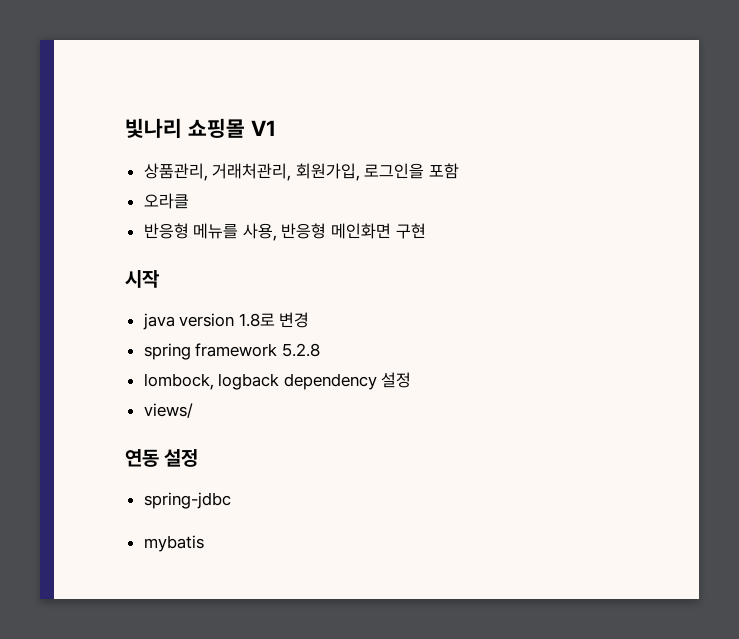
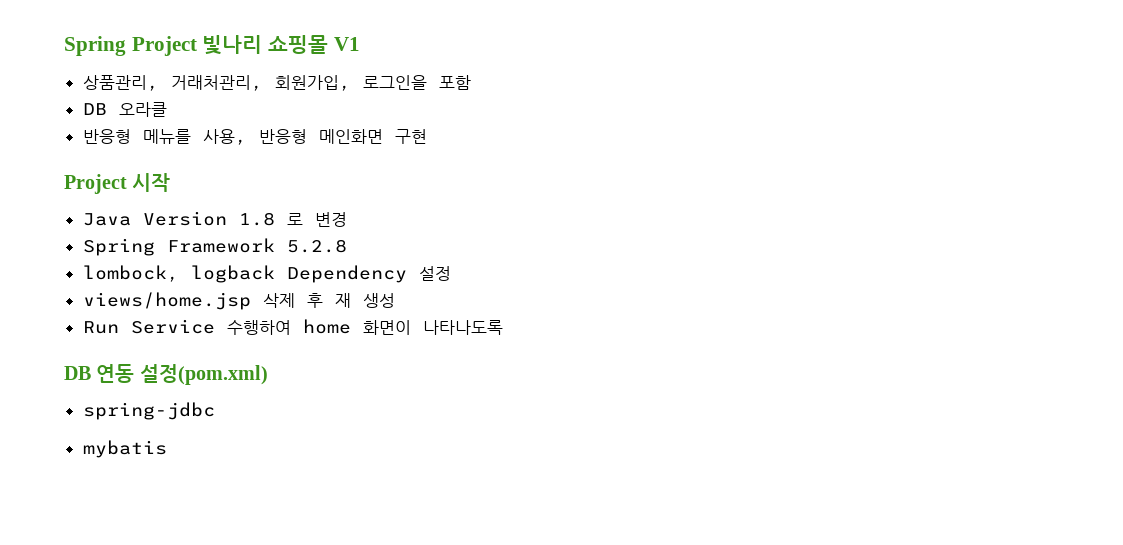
(125, 128) none -> [64,36,197,56] Spring Project
(460, 171) none -> [82,103,107,115] DB
(426, 231) none -> [64,174,127,194] Project
[142,313,275,330] java version 1.8로 -> [82,211,303,226] Java Version 1.8 로
[143,343,278,360] spring framework -> [82,238,275,256] Spring Framework
[283,372,412,390] [143,403,193,418] [125,449,199,467] dependency 설정 // views/ // 연동 설정 -> [286,265,451,283] [82,292,395,310] [82,319,503,335] [64,364,268,385] Dependency 설정 // views/home.jsp 삭제 후 재 생성 // Run Service 수행하여 home 화면이 나타나도록 // DB 연동 설정(pom.xml)

